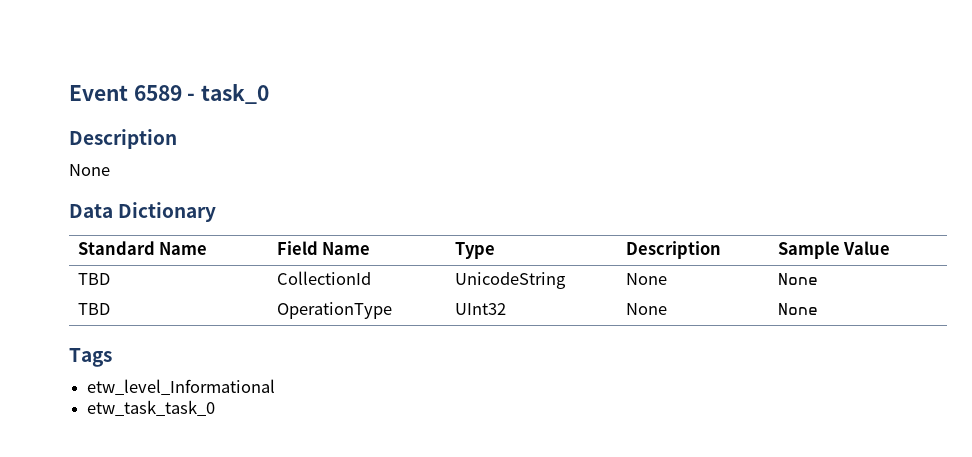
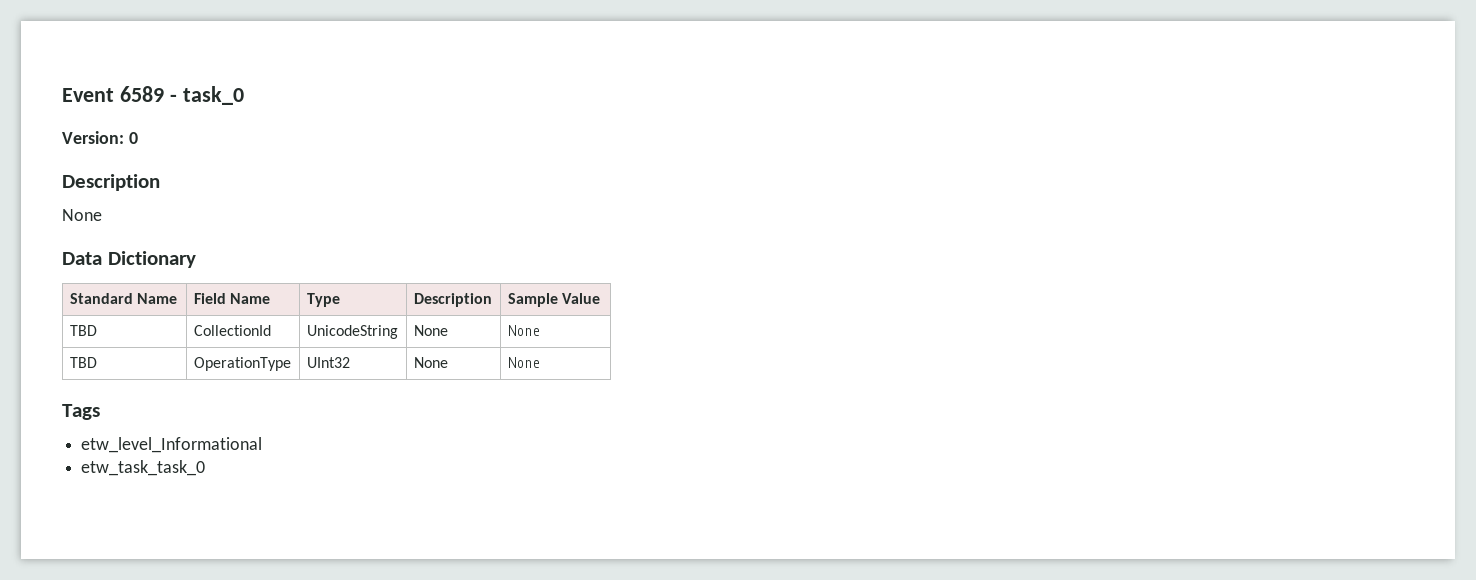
(270, 94) none -> [62,131,138,144] // Version: 0

